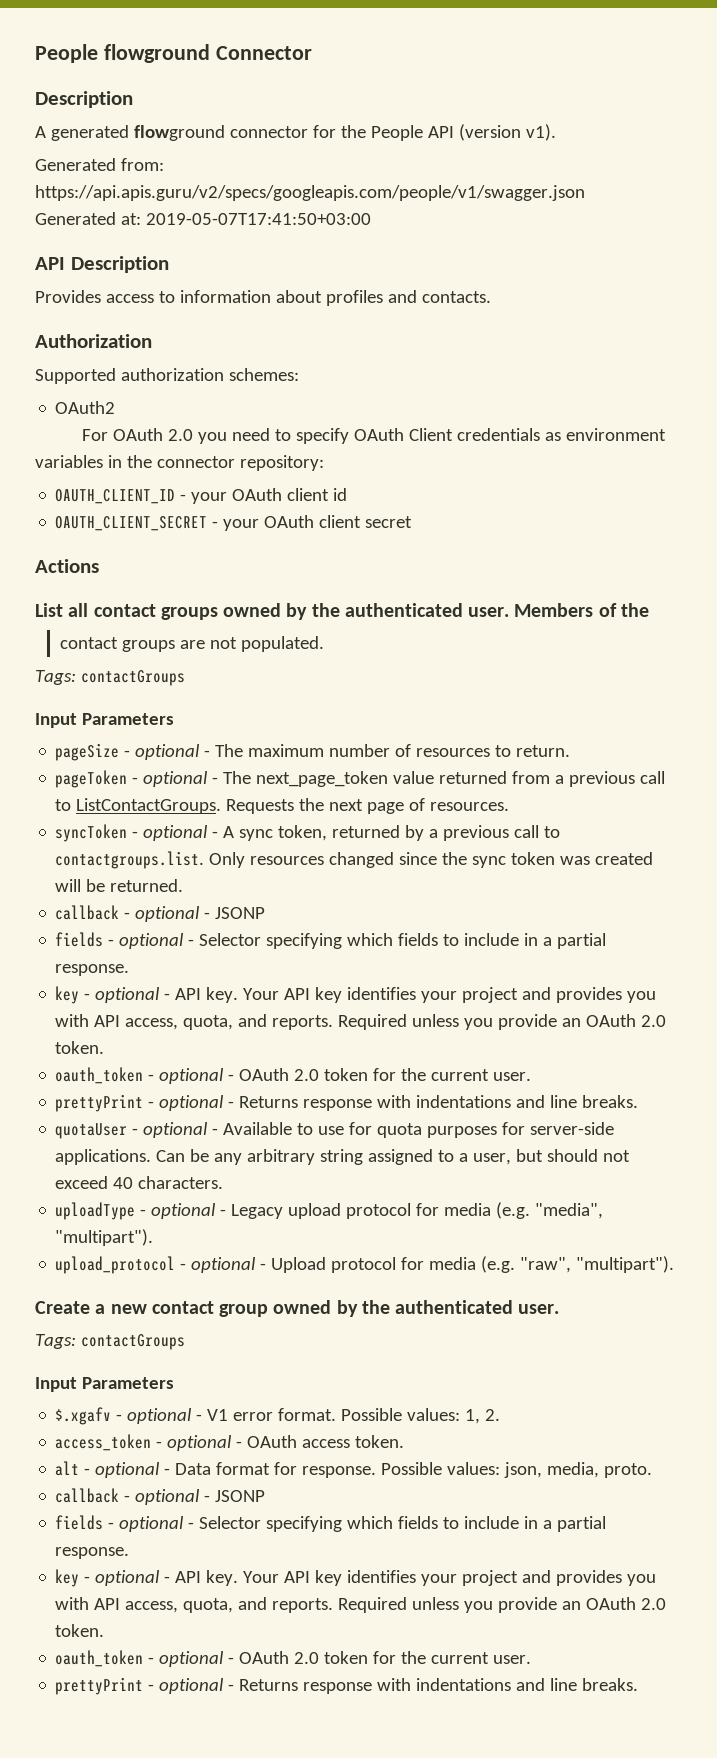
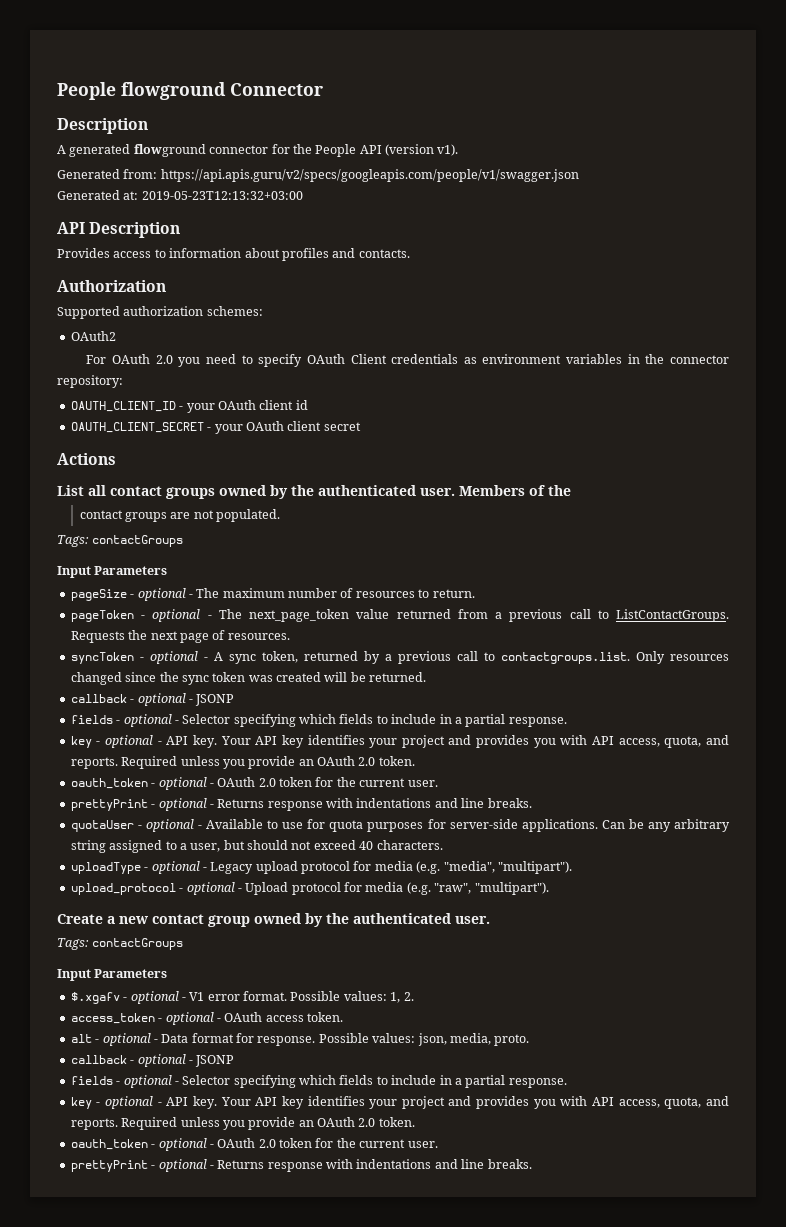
[145,213,371,225] 2019-05-07T17:41:50+03:00 -> [141,191,303,200] 2019-05-23T12:13:32+03:00

